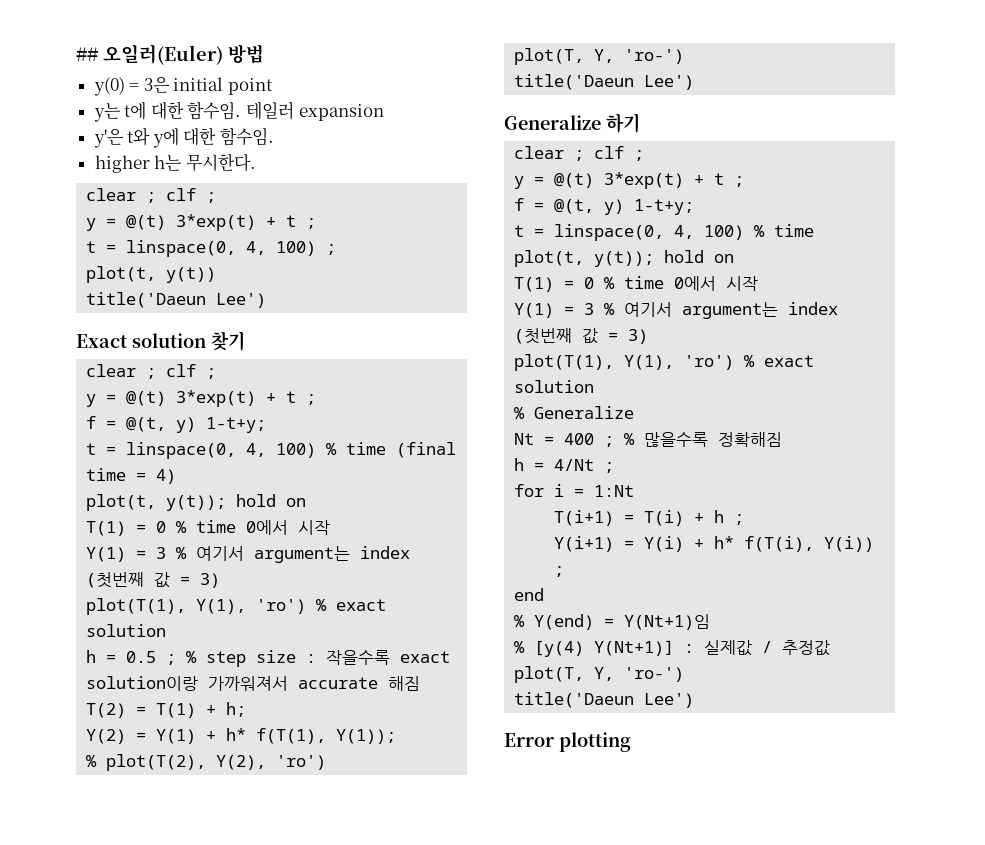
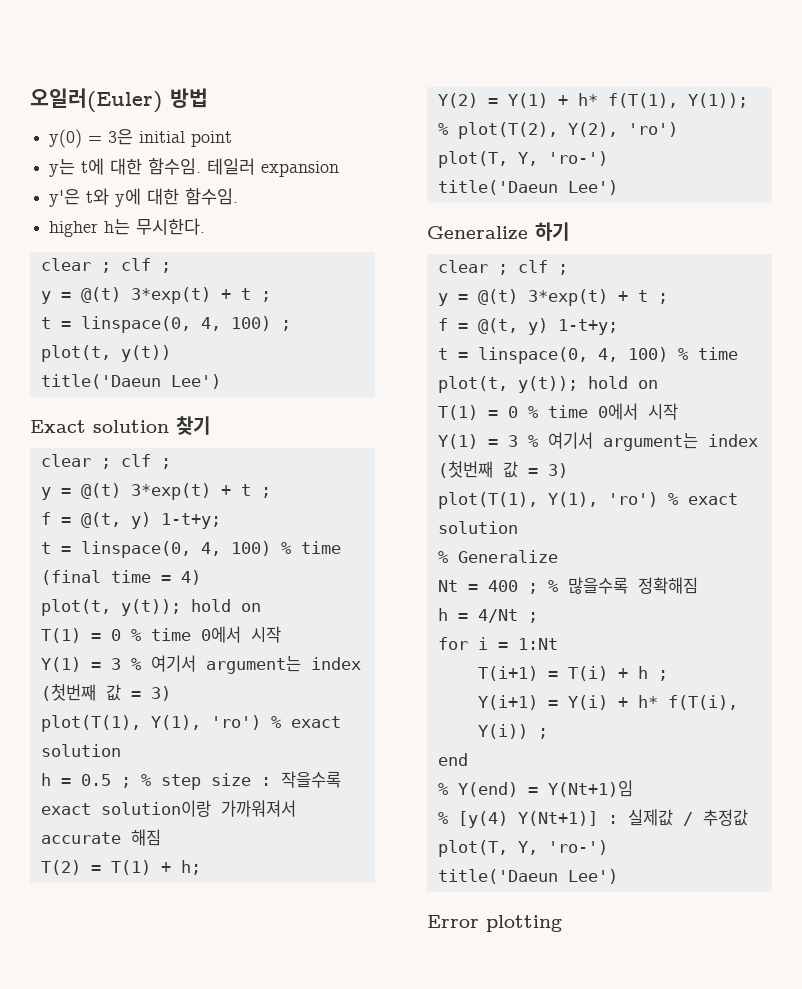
[76,47,98,61] ## -> (30, 100) none

